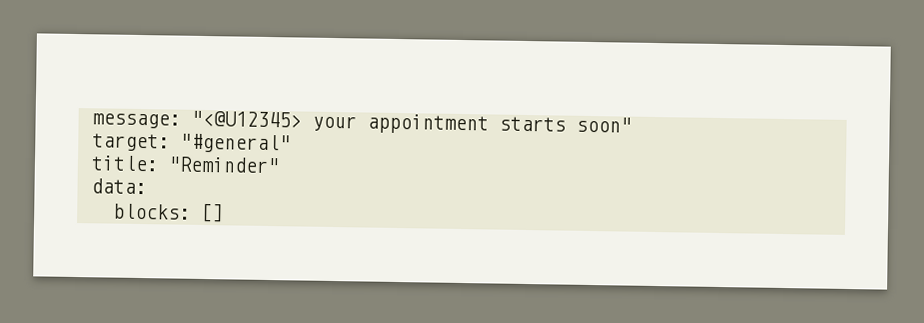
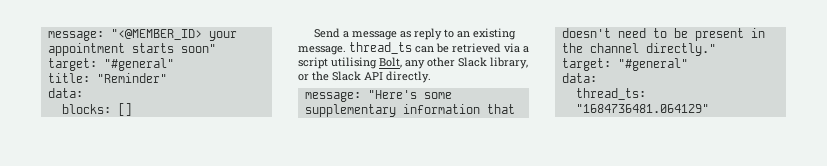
[91,110,302,129] message: "<@U12345> -> [47,29,202,41] message: "<@MEMBER_ID>
(224, 212) none -> [313,28,516,40] [298,42,529,55] [298,57,528,69] [298,71,431,83] [304,90,452,102] [304,104,515,117] [561,28,765,41] [561,43,716,56] [561,58,688,71] [561,73,597,83] [575,88,646,100] [575,104,709,113] // Send a message as reply to an existing message. thread_ts can be retrieved via a script utilising Bolt, any other Slack library, or the Slack API directly. // message: "Here's some supplementary information that doesn't need to be present in the channel directly." // target: "#general" // data: // thread_ts: "1684736481.064129"

